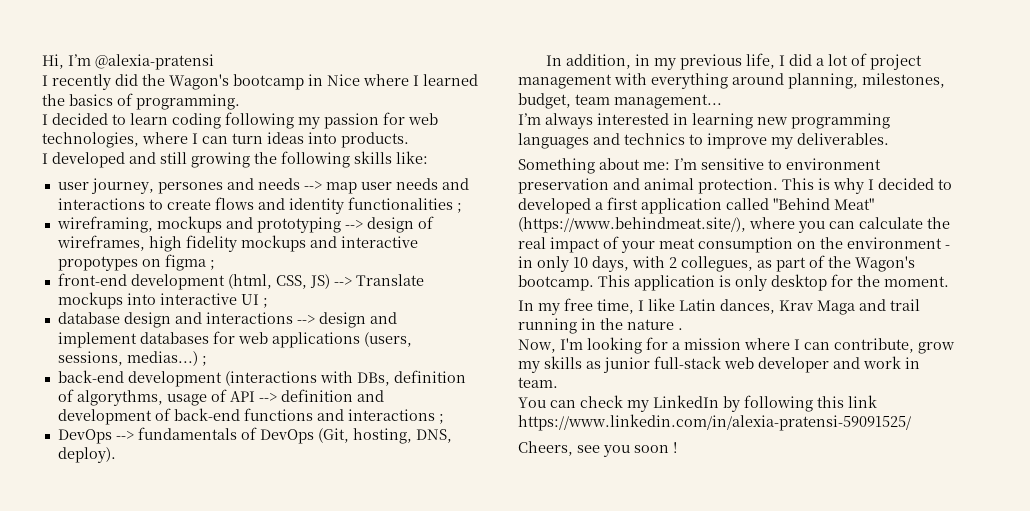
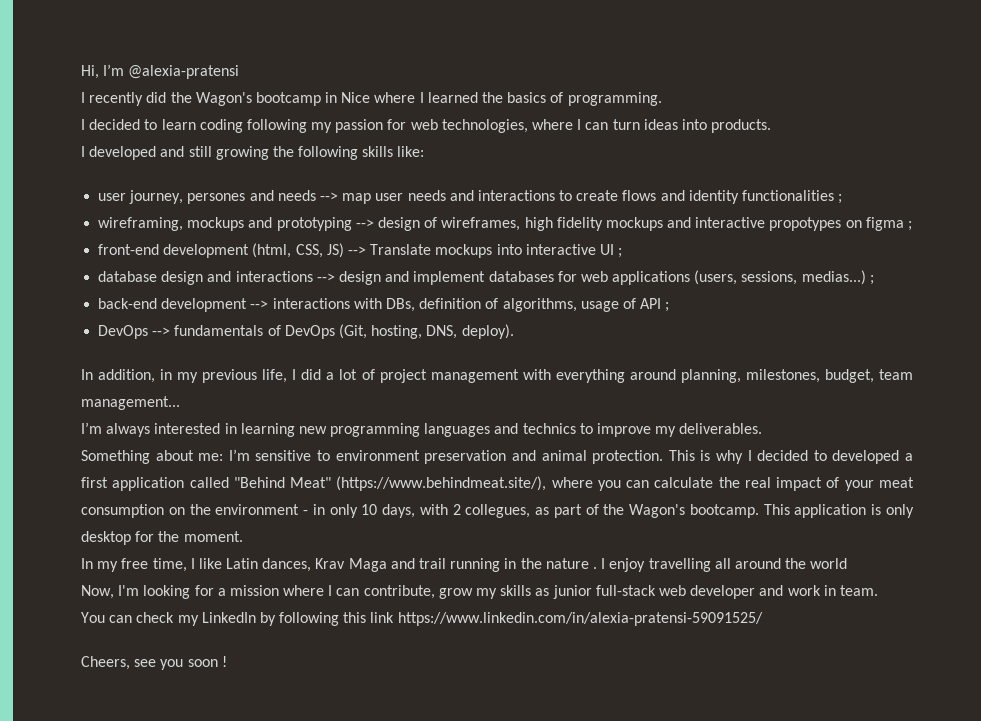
[224,371,317,386] (interactions -> [250,298,350,309] --> interactions
[76,390,163,406] algorythms, -> [502,298,577,312] algorithms,
[258,389,384,402] [57,408,435,425] --> definition and development of back-end functions and interactions -> (662, 303) none
(683, 329) none -> [601,558,848,572] I enjoy travelling all around the world

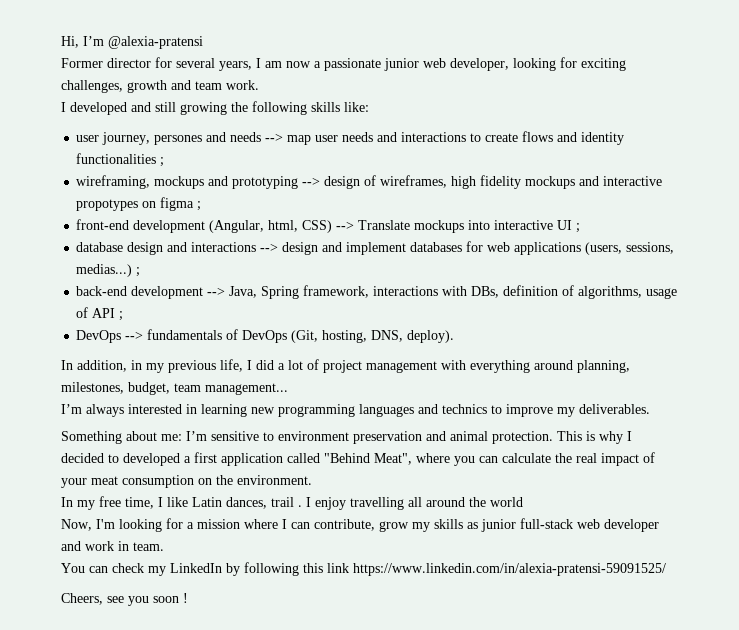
[81,92,662,106] [81,119,772,133] I recently did the Wagon's bootcamp in Nice where I learned the basics of programming. // I decided to learn coding following my passion for web technologies, where I can turn ideas into products. -> [61,57,626,71] [61,80,259,93] Former director for several years, I am now a passionate junior web developer, looking for exciting challenges, growth and team work.
[252,243,344,258] (html, CSS, JS) -> [209,220,333,233] (Angular, html, CSS)
(269, 304) none -> [229,285,370,299] Java, Spring framework,
[290,476,547,491] Meat" (https://www.behindmeat.site/), -> [374,453,412,465] Meat",
[215,504,915,518] [81,531,243,545] environment - in only 10 days, with 2 collegues, as part of the Wagon's bootcamp. This application is only desktop for the moment. -> [237,475,312,485] environment.
[315,558,589,572] Krav Maga and trail running in the nature -> [271,497,294,507] trail

